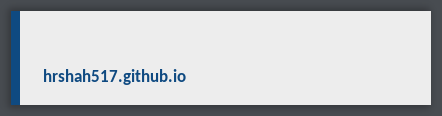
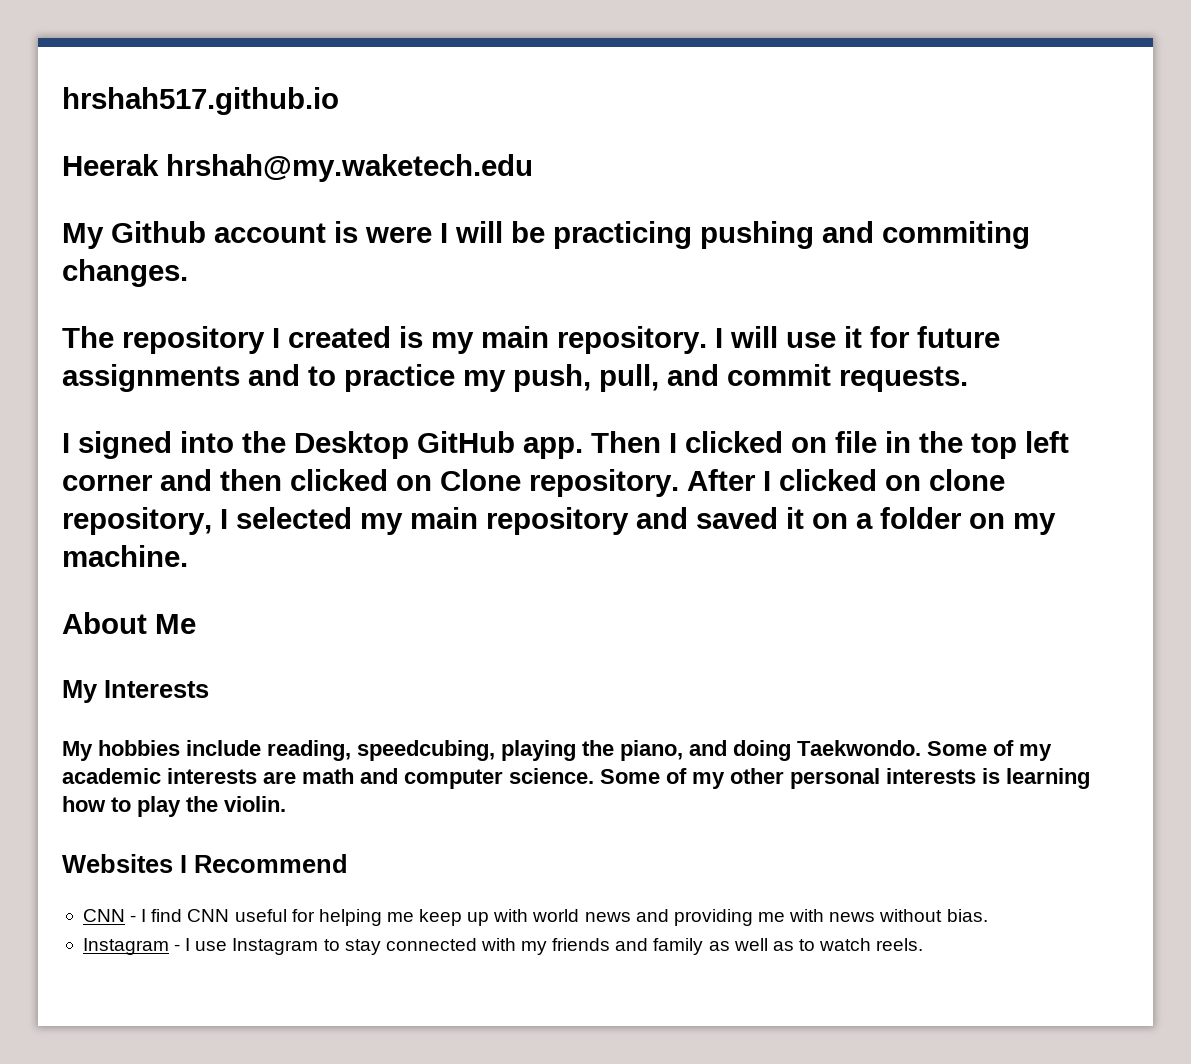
(186, 77) none -> [62,154,533,182] [62,221,1030,249] [62,259,188,287] [62,326,1000,354] [62,364,968,392] [62,431,1069,459] [62,469,1005,497] [62,507,1056,535] [62,545,188,567] [62,612,196,634] [62,680,209,703] [62,740,1052,761] [62,768,1090,789] [62,796,286,817] [62,854,348,873] [82,909,988,926] [82,938,924,955] // Heerak hrshah@my.waketech.edu // My Github account is were I will be practicing pushing and commiting changes. // The repository I created is my main repository. I will use it for future assignments and to practice my push, pull, and commit requests. // I signed into the Desktop GitHub app. Then I clicked on file in the top left corner and then clicked on Clone repository. After I clicked on clone repository, I selected my main repository and saved it on a folder on my machine. // About Me // My Interests // My hobbies include reading, speedcubing, playing the piano, and doing Taekwondo. Some of my academic interests are math and computer science. Some of my other personal interests is learning how to play the violin. // Websites I Recommend // CNN - I find CNN useful for helping me keep up with world news and providing me with news without bias. // Instagram - I use Instagram to stay connected with my friends and family as well as to watch reels.

